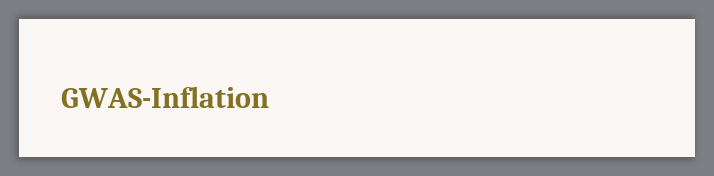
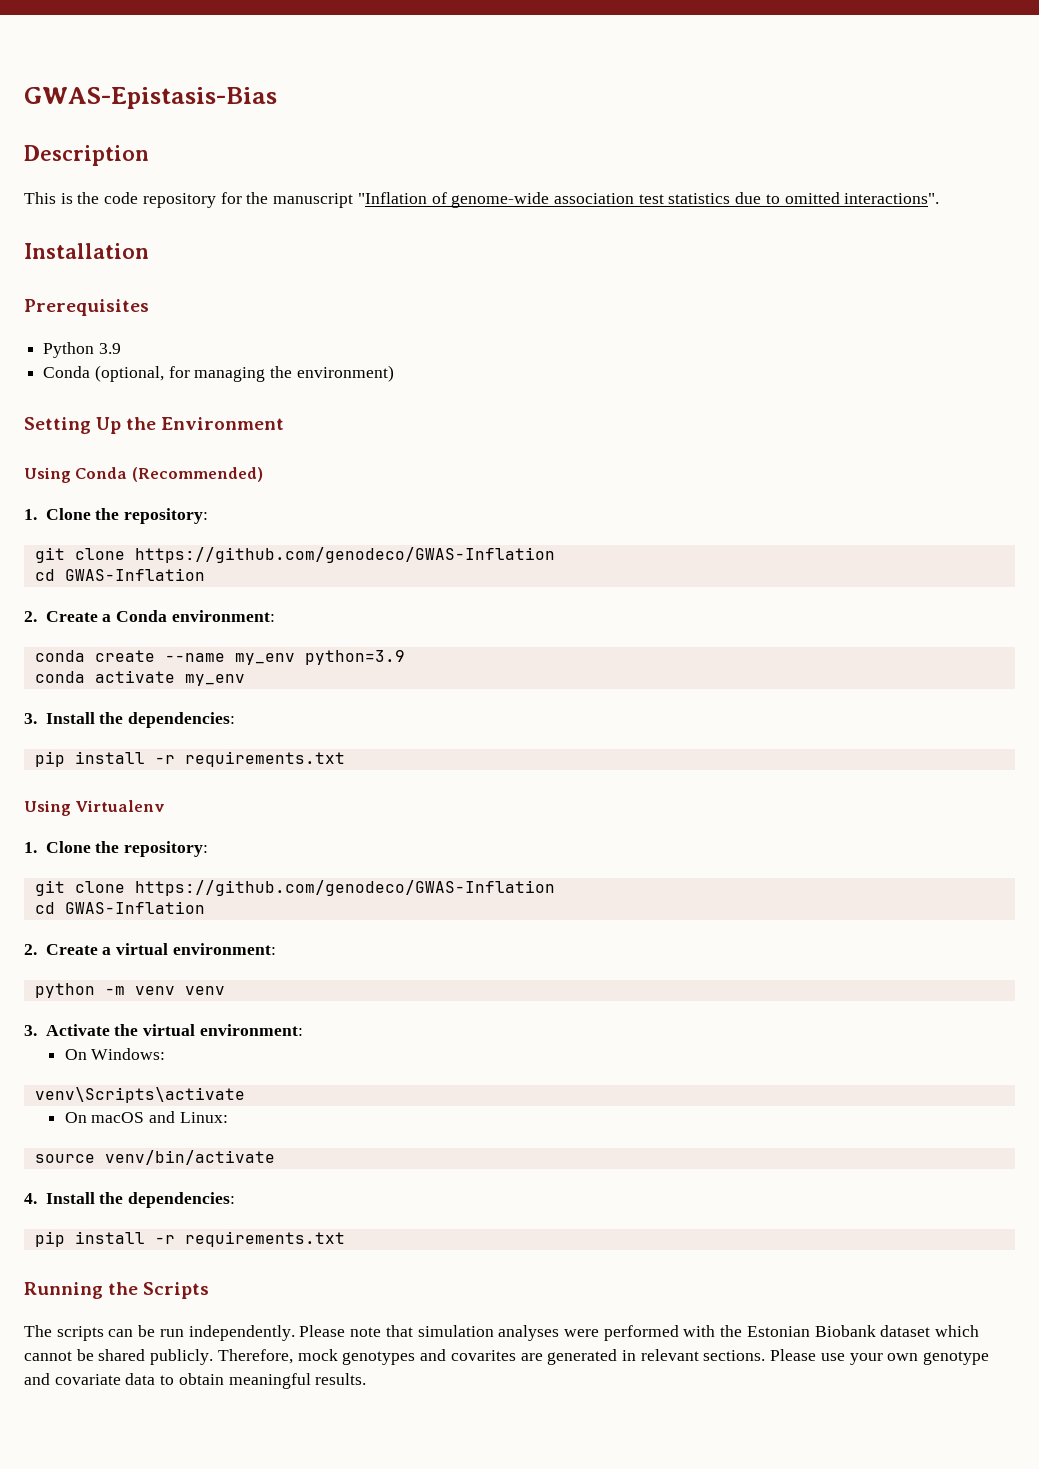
[61,86,269,108] GWAS-Inflation -> [24,87,277,109] [24,145,149,166] [24,192,940,208] [24,243,149,259] [24,299,149,316] [43,342,121,358] [43,365,394,382] [24,417,285,434] [24,467,263,483] [24,508,209,524] [34,547,555,563] [34,568,205,581] [24,610,275,622] [34,650,405,665] [34,670,245,686] [24,712,236,728] [34,751,345,767] [24,800,166,816] [24,841,209,857] [34,880,555,896] [34,901,205,914] [24,943,276,955] [34,983,225,998] [24,1024,303,1036] [64,1048,166,1060] [34,1087,245,1103] [64,1111,228,1123] [34,1150,275,1165] [24,1192,236,1208] [34,1231,345,1247] [24,1282,210,1299] [24,1325,980,1341] [24,1349,990,1365] [24,1373,367,1389] GWAS-Epistasis-Bias // Description // This is the code repository for the manuscript "Inflation of genome-wide association test statistics due to omitted interactions". // Installation // Prerequisites // Python 3.9 // Conda (optional, for managing the environment) // Setting Up the Environment // Using Conda (Recommended) // 1. Clone the repository: // git clone https://github.com/genodeco/GWAS-Inflation // cd GWAS-Inflation // 2. Create a Conda environment: // conda create --name my_env python=3.9 // conda activate my_env // 3. Install the dependencies: // pip install -r requirements.txt // Using Virtualenv // 1. Clone the repository: // git clone https://github.com/genodeco/GWAS-Inflation // cd GWAS-Inflation // 2. Create a virtual environment: // python -m venv venv // 3. Activate the virtual environment: // On Windows: // venv\Scripts\activate // On macOS and Linux: // source venv/bin/activate // 4. Install the dependencies: // pip install -r requirements.txt // Running the Scripts // The scripts can be run independently. Please note that simulation analyses were performed with the Estonian Biobank dataset which cannot be shared publicly. Therefore, mock genotypes and covarites are generated in relevant sections. Please use your own genotype and covariate data to obtain meaningful results.

